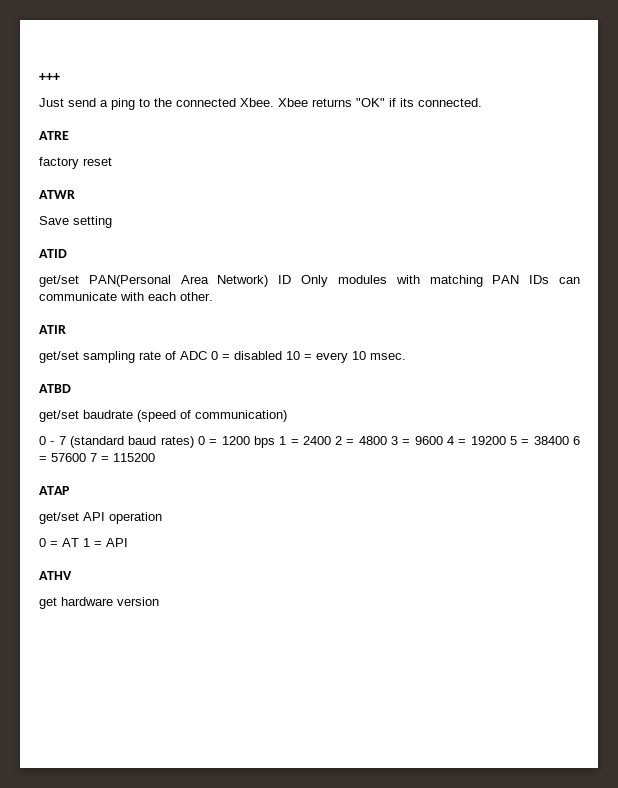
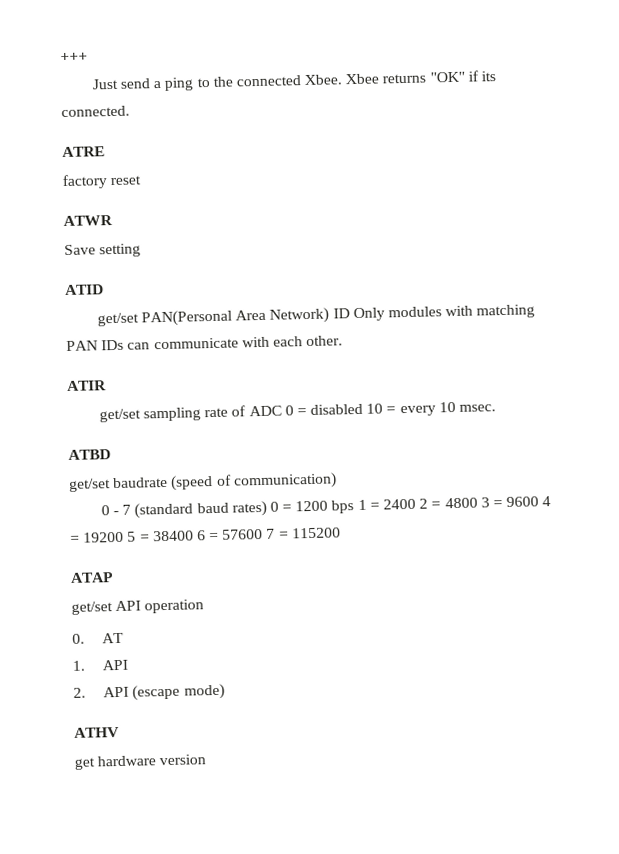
[39,538,58,547] 0 = -> [72,633,85,644] 0.
[83,538,128,547] 1 = API -> [72,659,129,671] [73,683,225,701] // 1. API // 2. API (escape mode)

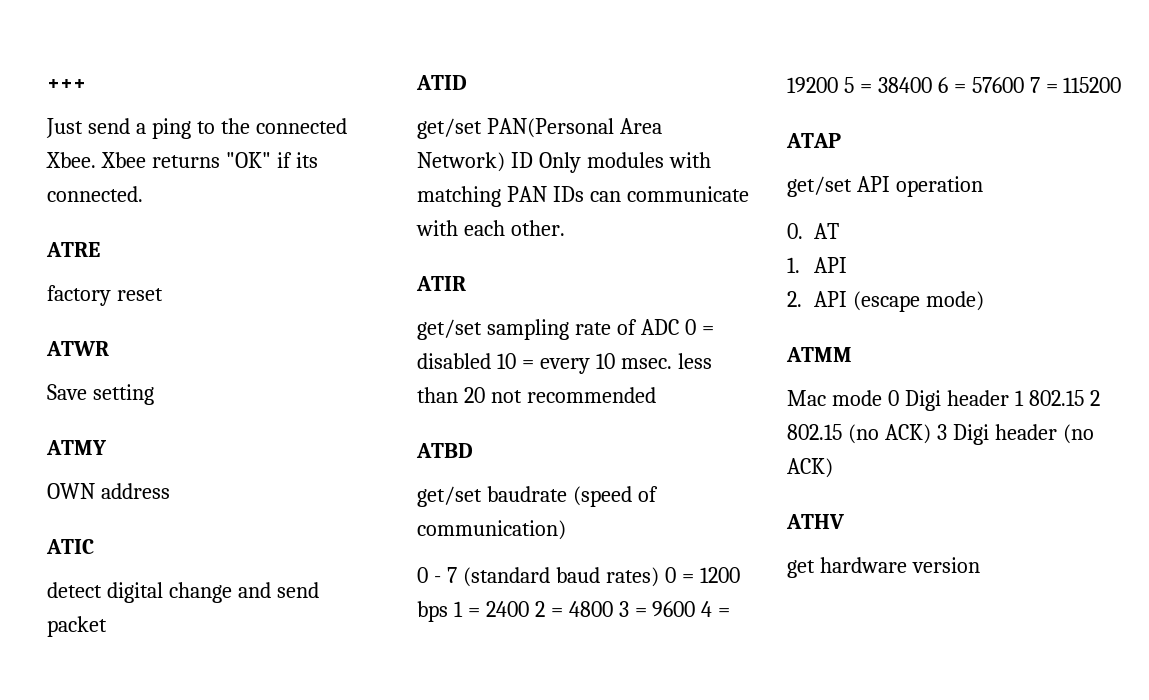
(142, 250) none -> [46,440,107,455] [47,483,170,499] [46,539,94,554] [47,582,319,603] [47,616,107,637] // ATMY // OWN address // ATIC // detect digital change and send packet
(496, 408) none -> [677,353,712,369] [417,387,656,403] less than 20 not recommended
(225, 691) none -> [786,347,852,362] [787,390,1100,411] [787,424,1094,445] [787,458,833,478] // ATMM // Mac mode 0 Digi header 1 802.15 2 802.15 (no ACK) 3 Digi header (no ACK)

